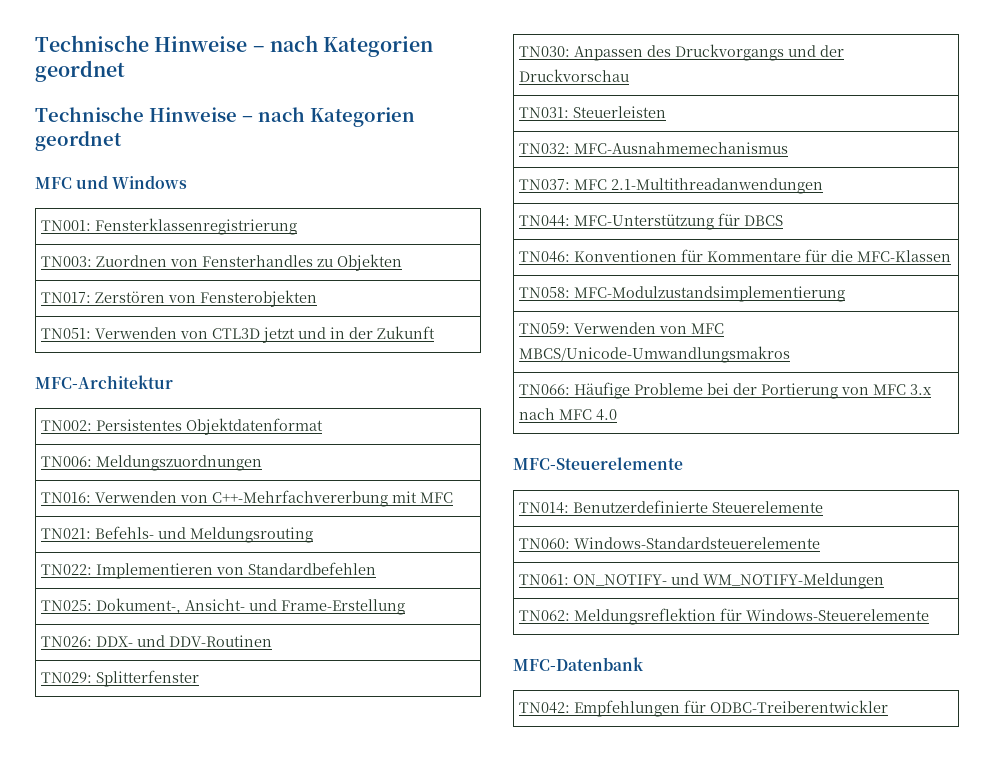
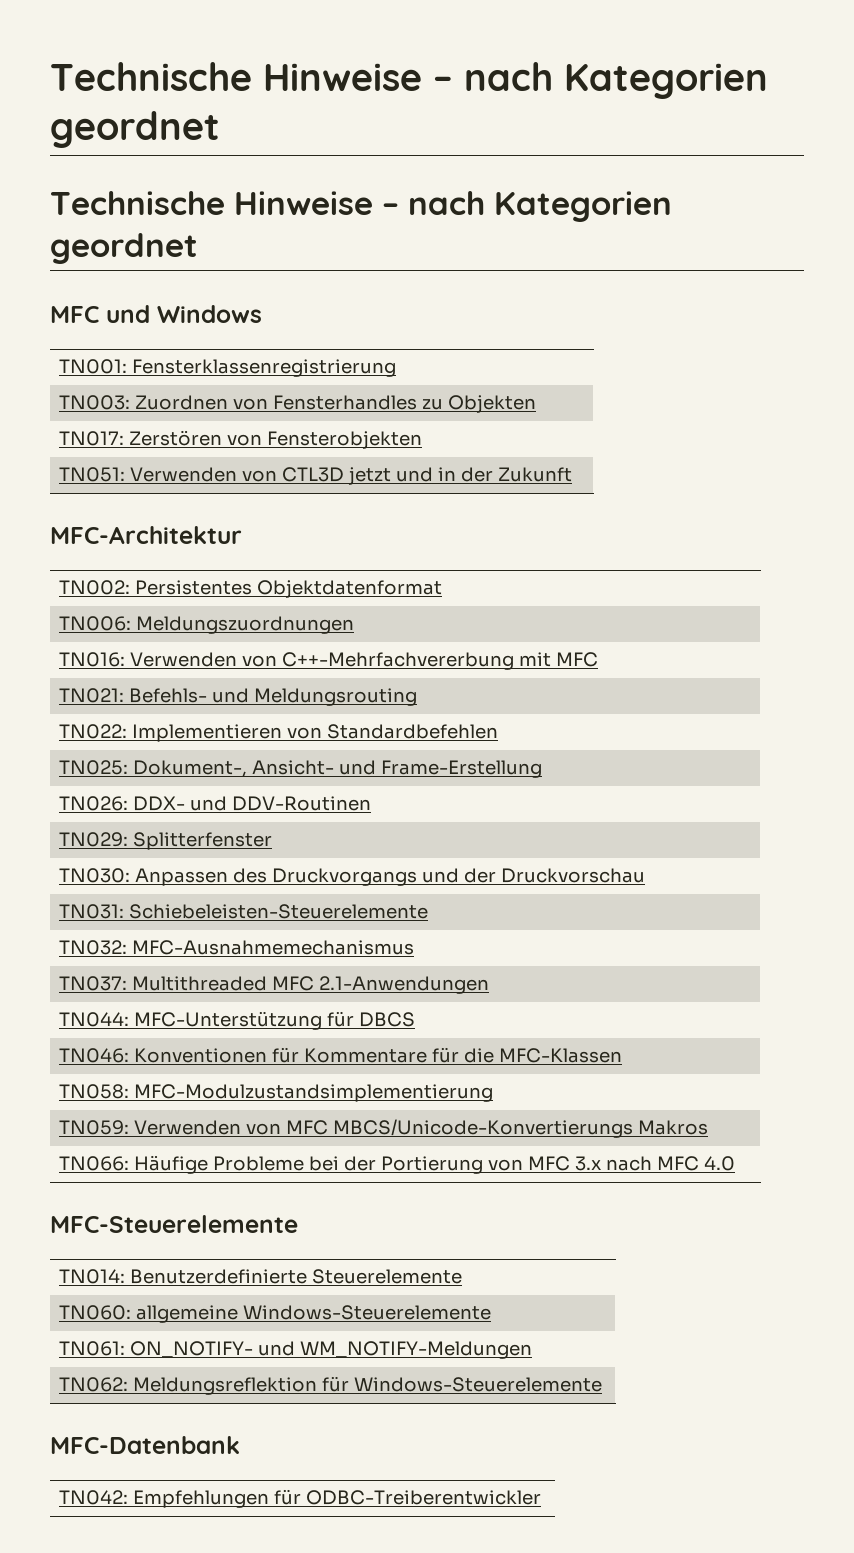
[573,106,667,118] Steuerleisten -> [128,904,428,919] Schiebeleisten-Steuerelemente
[574,178,824,194] MFC 2.1-Multithreadanwendungen -> [131,976,489,994] Multithreaded MFC 2.1-Anwendungen
[519,346,791,363] MBCS/Unicode-Umwandlungsmakros -> [332,1119,708,1138] MBCS/Unicode-Konvertierungs Makros
[574,537,821,549] Windows-Standardsteuerelemente -> [135,1305,491,1323] allgemeine Windows-Steuerelemente

